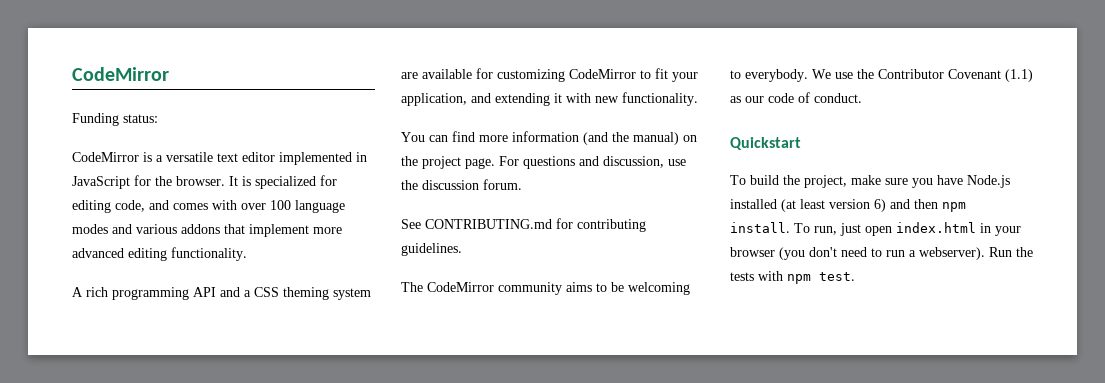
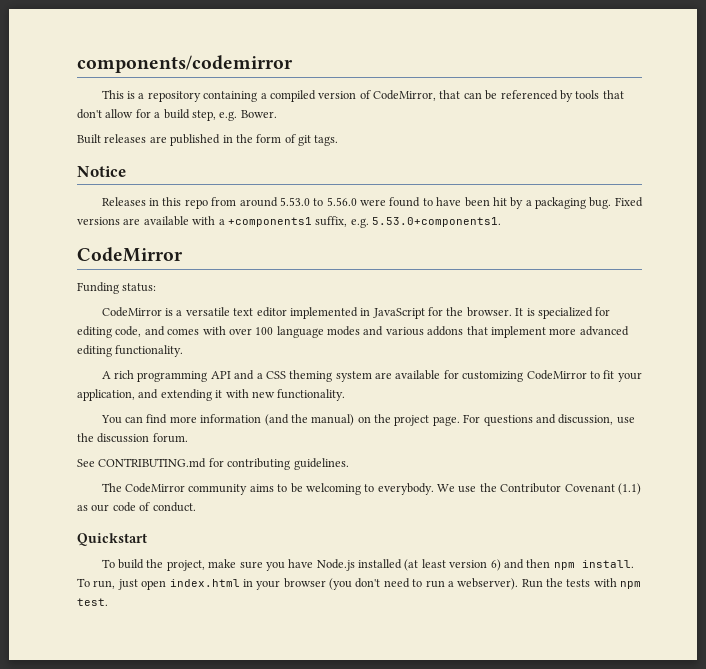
(72, 74) none -> [77,55,293,73] [101,90,624,102] [77,109,277,121] [77,134,339,146] [77,166,126,177] [101,197,643,209] [77,216,501,228] components/codemirror // This is a repository containing a compiled version of CodeMirror, that can be referenced by tools that don't allow for a build step, e.g. Bower. // Built releases are published in the form of git tags. // Notice // Releases in this repo from around 5.53.0 to 5.56.0 were found to have been hit by a packaging bug. Fixed versions are available with a +components1 suffix, e.g. 5.53.0+components1. //

